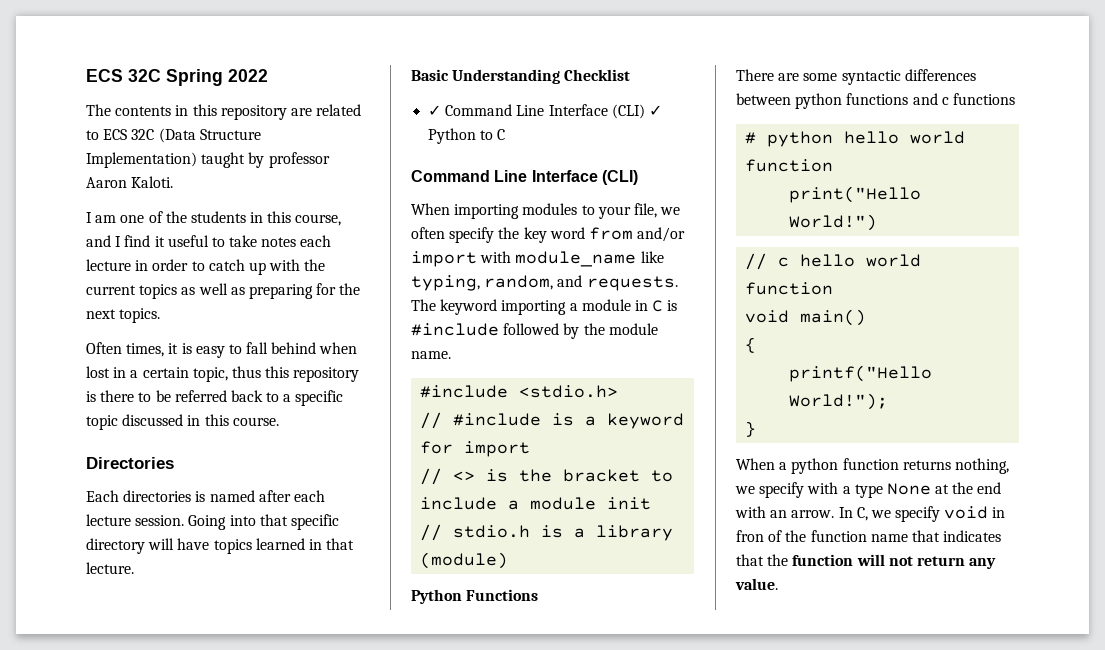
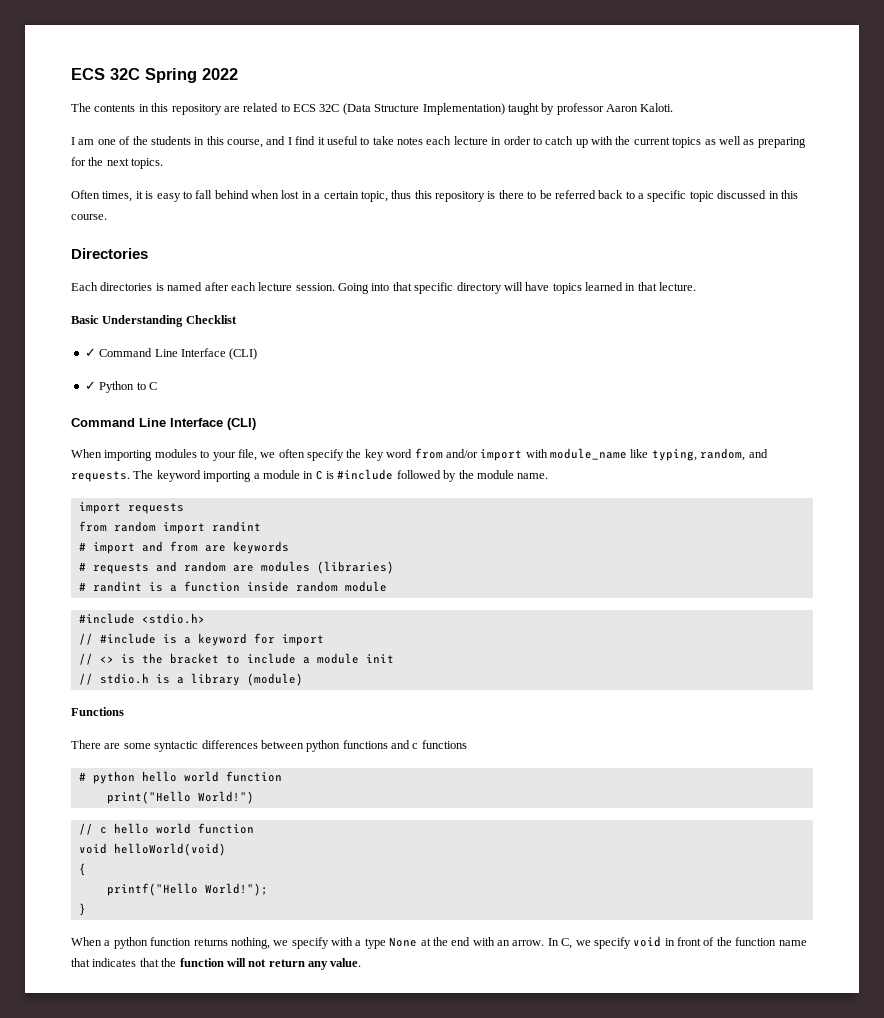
(645, 111) none -> (258, 354) //
(451, 355) none -> [78,502,184,514] [78,521,261,534] [78,541,289,554] [78,561,394,574] [78,581,387,592] // import requests // from random import randint // # import and from are keywords // # requests and random are modules (libraries) // # randint is a function inside random module
[411,589,462,604] Python -> (303, 679) none
[800,309,867,326] main() -> [113,843,226,856] helloWorld(void)
[736,530,764,542] fron -> [677,937,701,946] front

